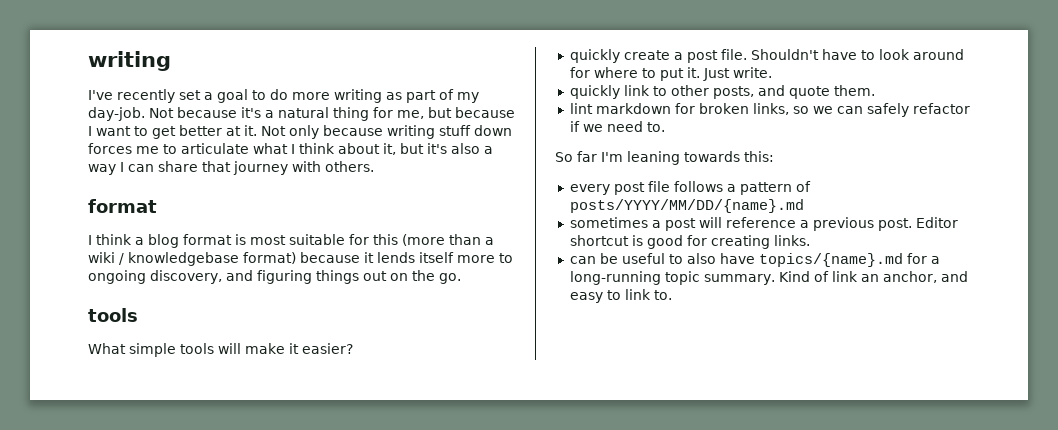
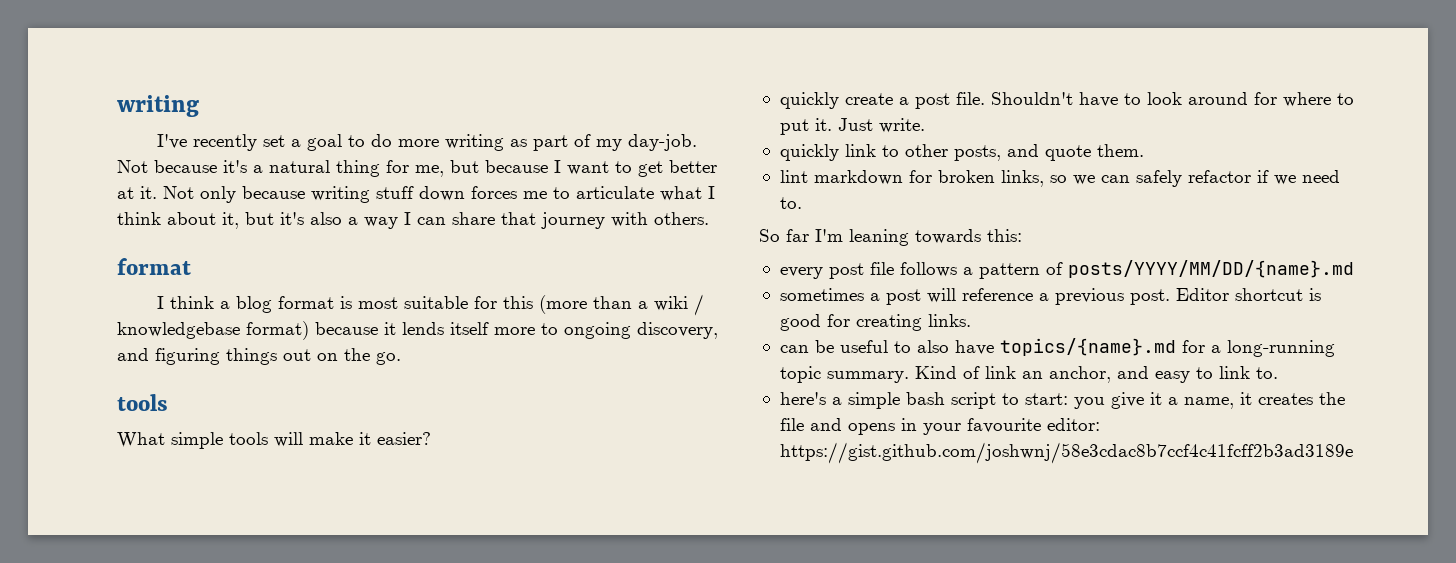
(672, 295) none -> [779,392,1345,409] [779,418,1100,435] [779,442,1353,464] // here's a simple bash script to start: you give it a name, it creates the file and opens in your favourite editor: https://gist.github.com/joshwnj/58e3cdac8b7ccf4c41fcff2b3ad3189e

